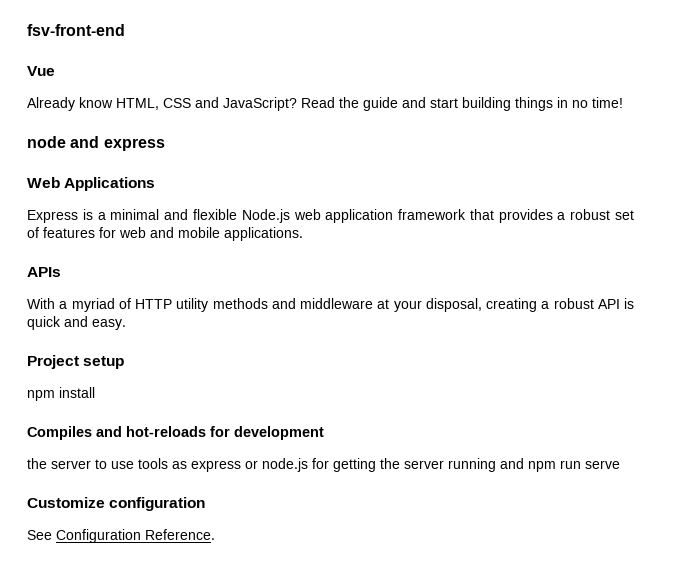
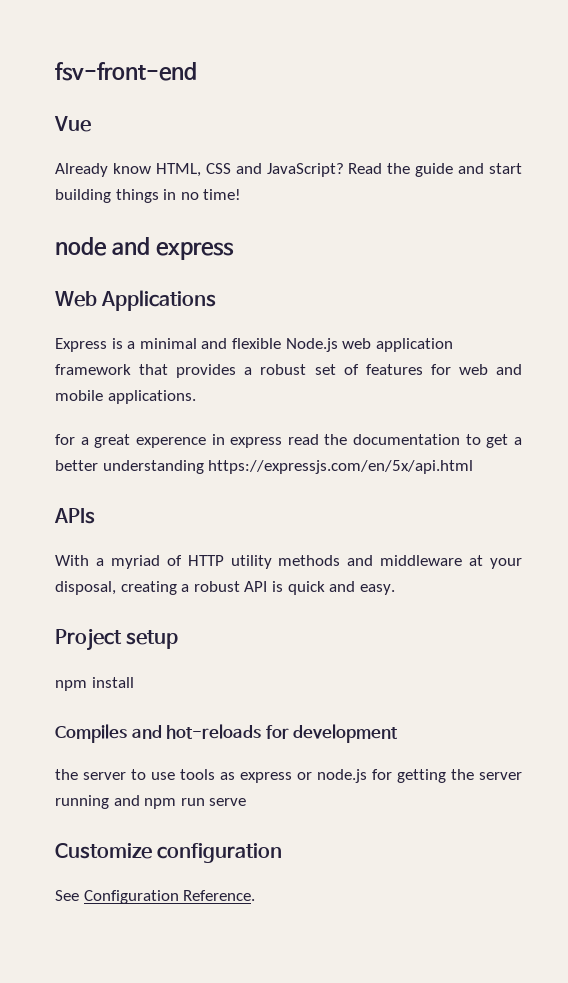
(303, 234) none -> [55,434,522,448] [55,460,474,474] // for a great experence in express read the documentation to get a better understanding https://expressjs.com/en/5x/api.html

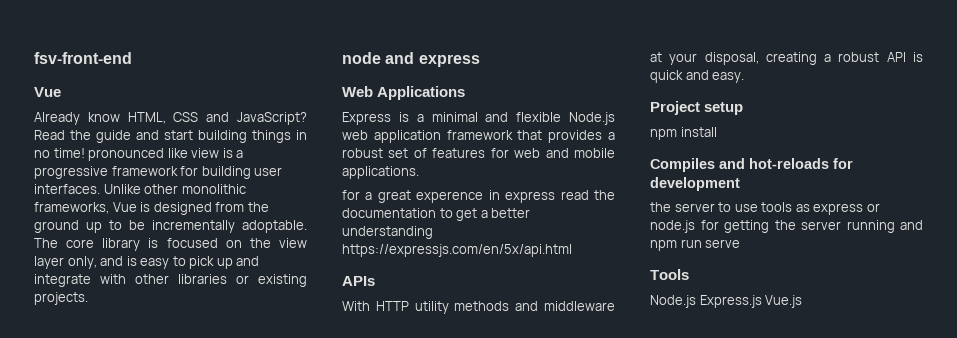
(242, 194) none -> [88,148,244,161] [34,166,283,179] [34,184,246,194] [34,202,269,215] [34,220,307,233] [34,238,307,251] [34,256,260,269] [34,274,307,287] [34,292,88,305] pronounced like view is a progressive framework for building user interfaces. Unlike other monolithic frameworks, Vue is designed from the ground up to be incrementally adoptable. The core library is focused on the view layer only, and is easy to pick up and integrate with other libraries or existing projects.
[95,555,182,569] a myriad of -> (370, 306) none
[55,843,283,863] [55,890,256,904] Customize configuration // See Configuration Reference. -> [650,269,689,280] [650,295,803,308] Tools // Node.js Express.js Vue.js

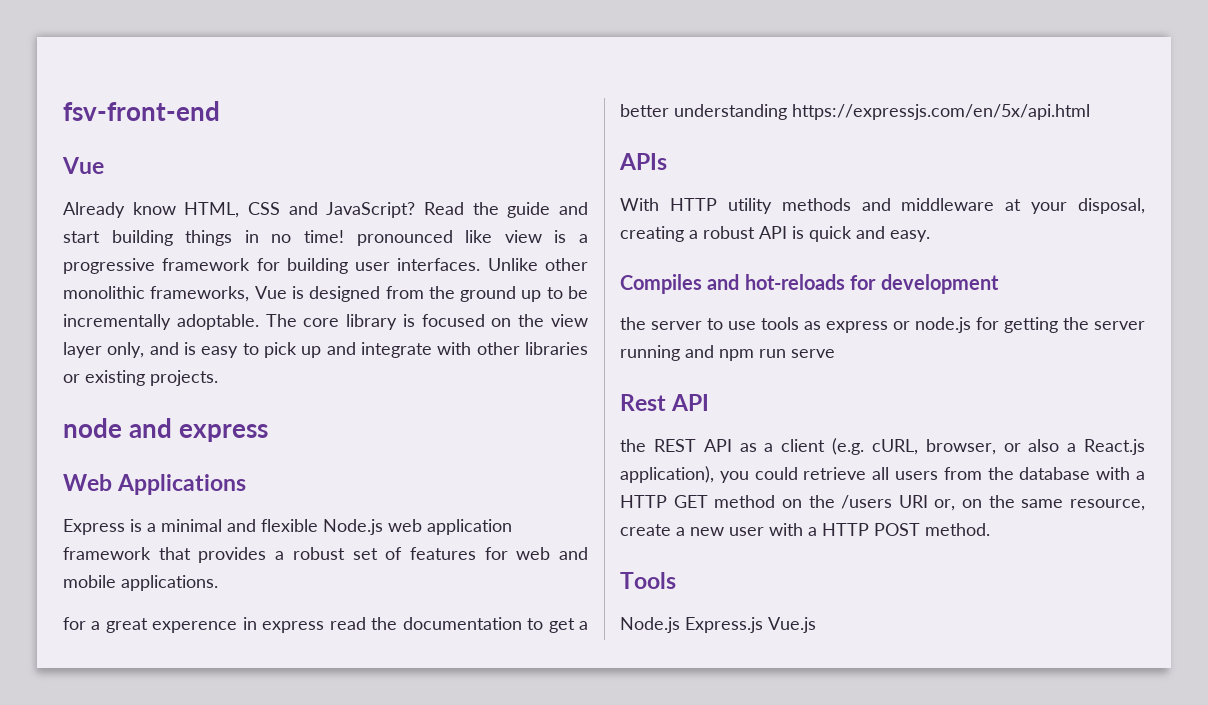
[650,101,744,115] [650,127,717,140] // Project setup // npm install -> (930, 236) none
(741, 243) none -> [620,394,710,411] [620,438,1145,455] [620,466,1145,483] [620,495,1145,511] [620,523,990,536] // Rest API // the REST API as a client (e.g. cURL, browser, or also a React.js application), you could retrieve all users from the database with a HTTP GET method on the /users URI or, on the same resource, create a new user with a HTTP POST method.

